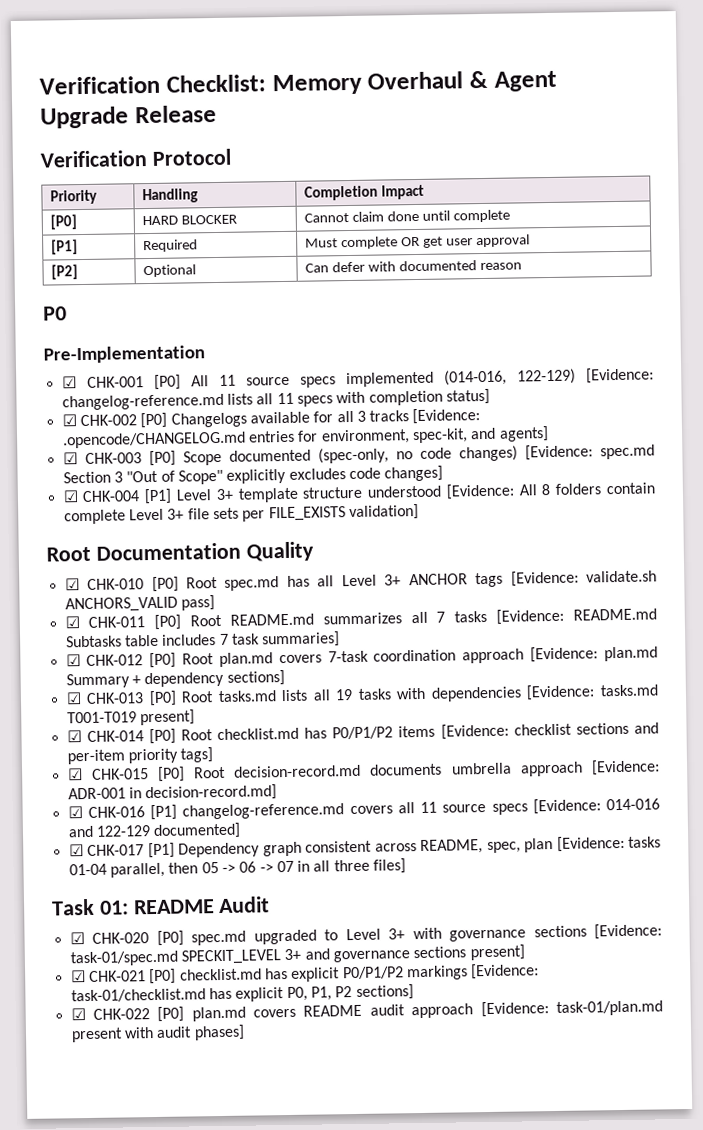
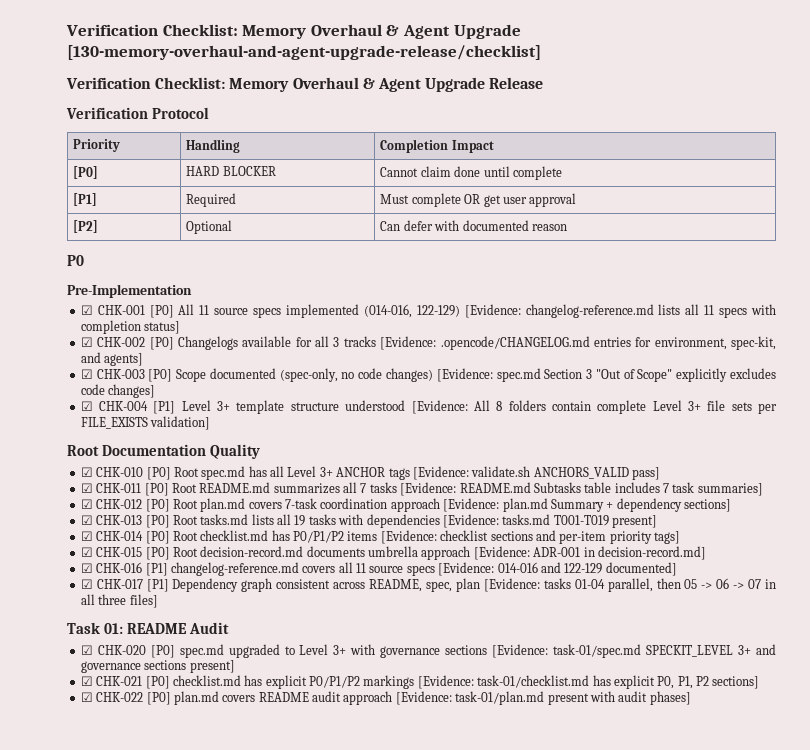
[39,70,557,96] [40,106,129,129] Verification Checklist: Memory Overhaul & Agent Upgrade -> [66,24,521,39] [67,45,541,60] [66,77,486,92] Verification Checklist: Memory Overhaul & Agent Upgrade [130-memory-overhaul-and-agent-upgrade-release/checklist] // Verification Checklist: Memory Overhaul & Agent Upgrade

